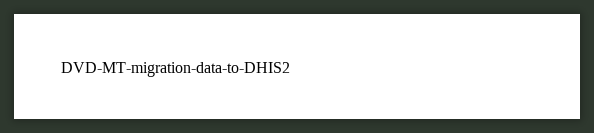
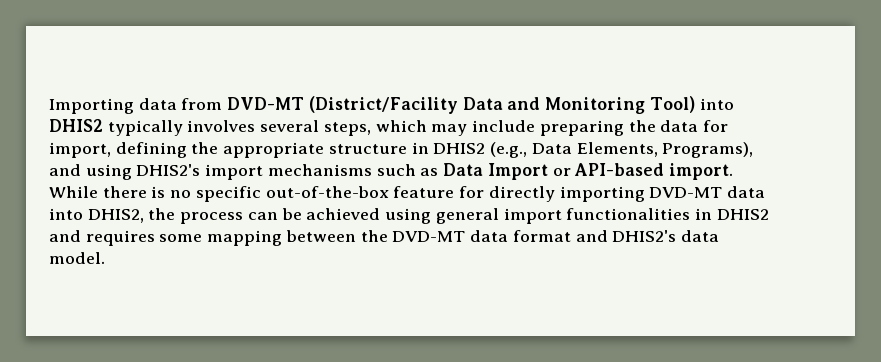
[61,62,290,77] DVD-MT-migration-data-to-DHIS2 -> [49,96,734,114] [49,119,728,136] [49,142,754,158] [49,163,733,180] [49,186,765,202] [49,208,769,224] [49,230,719,246] [49,252,105,264] Importing data from DVD-MT (District/Facility Data and Monitoring Tool) into DHIS2 typically involves several steps, which may include preparing the data for import, defining the appropriate structure in DHIS2 (e.g., Data Elements, Programs), and using DHIS2's import mechanisms such as Data Import or API-based import. While there is no specific out-of-the-box feature for directly importing DVD-MT data into DHIS2, the process can be achieved using general import functionalities in DHIS2 and requires some mapping between the DVD-MT data format and DHIS2's data model.

